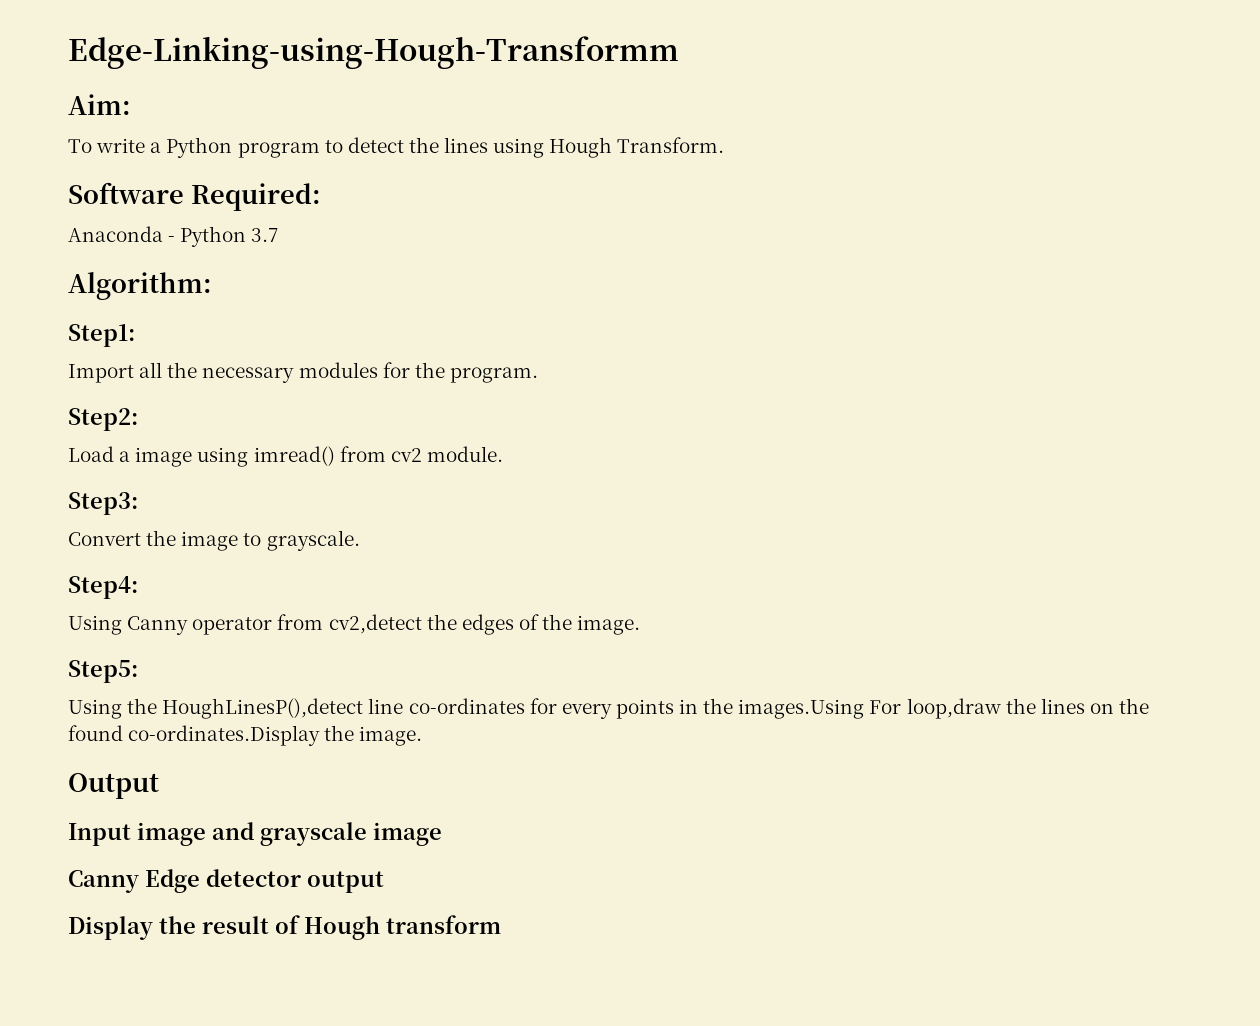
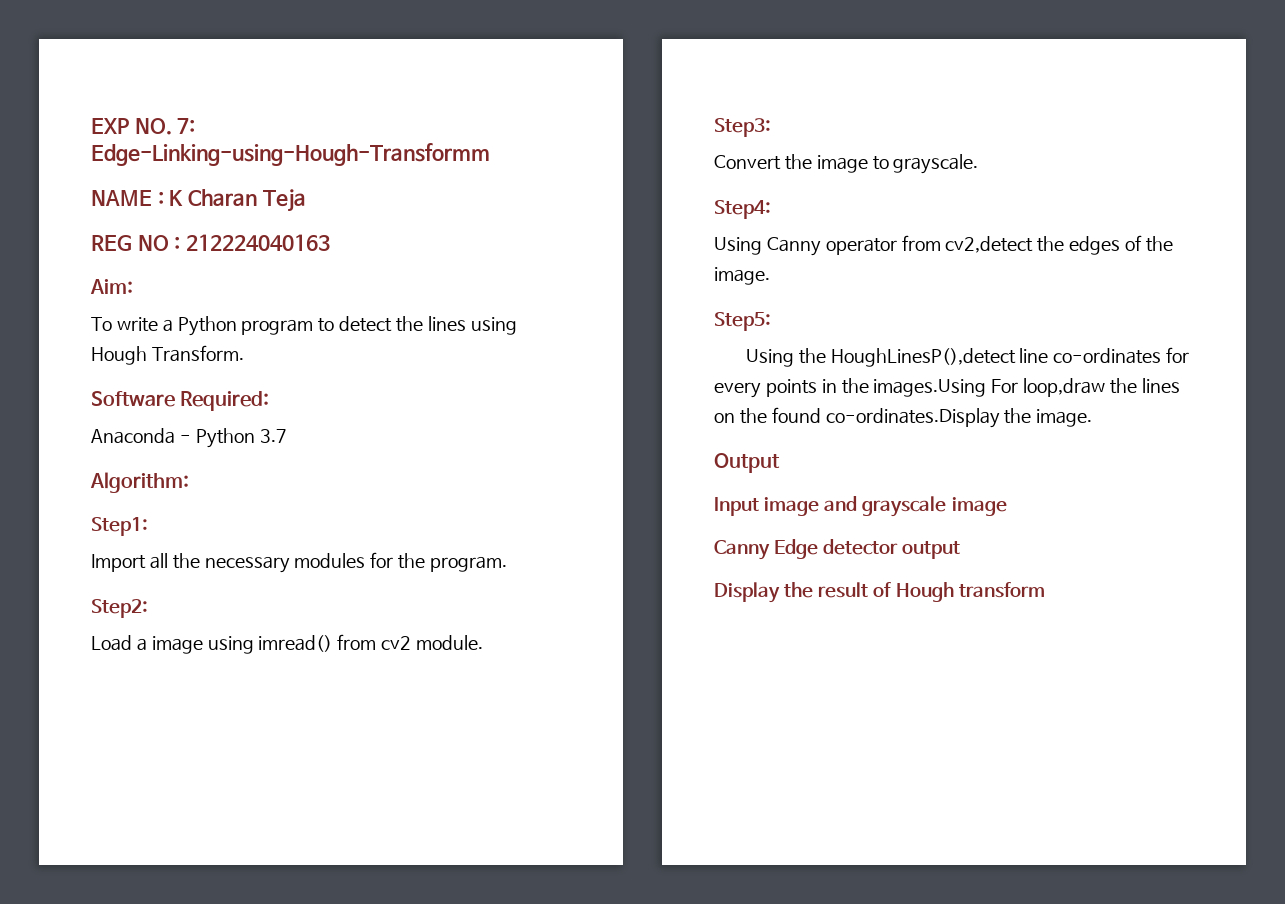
[68,36,679,69] Edge-Linking-using-Hough-Transformm -> [91,118,196,135] [91,143,490,166] [91,189,306,212] [91,234,331,251] EXP NO. 7: Edge-Linking-using-Hough-Transformm // NAME : K Charan Teja // REG NO : 212224040163

